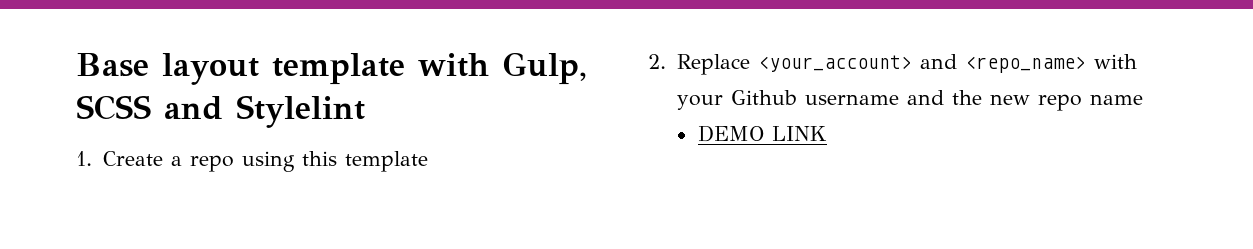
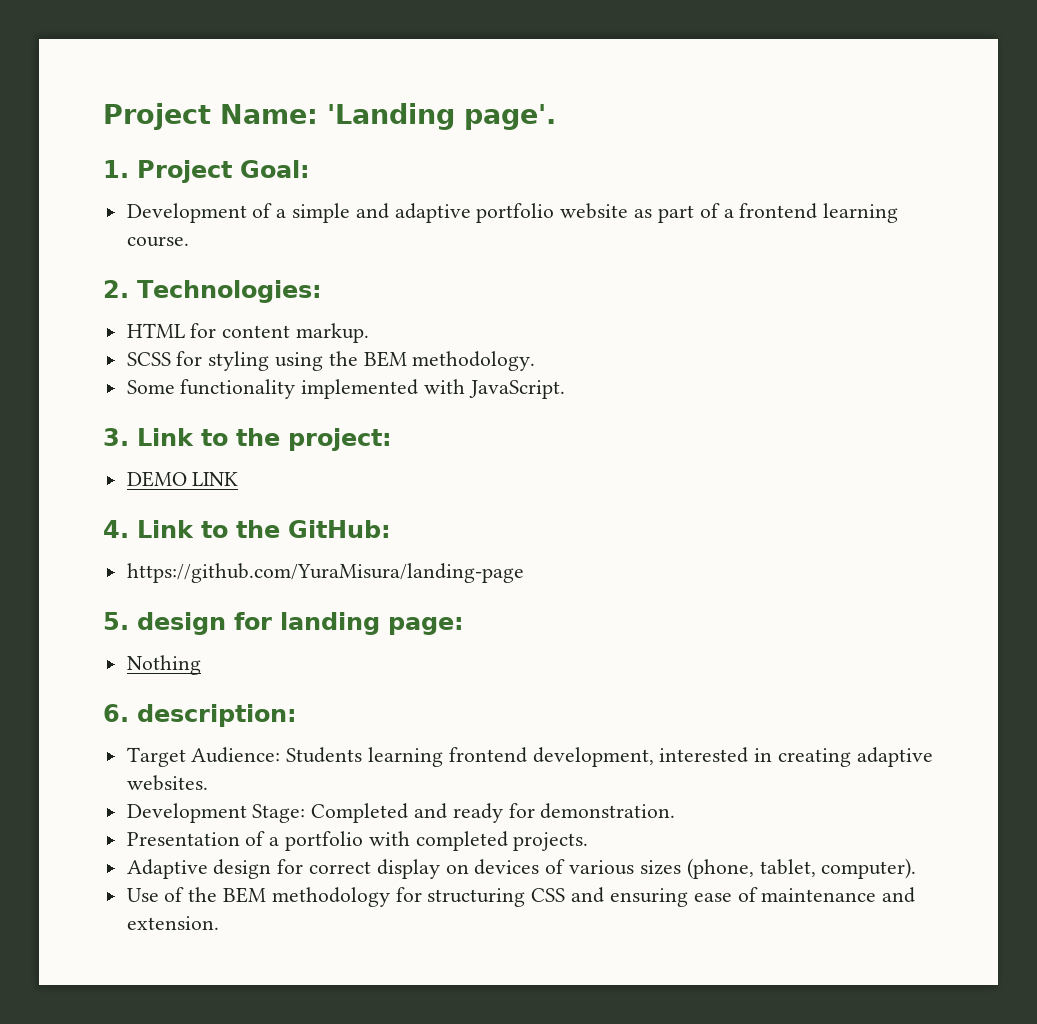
[76,52,587,85] [76,95,365,128] [76,151,428,172] [648,54,1137,75] [676,90,1143,111] [697,125,827,142] Base layout template with Gulp, SCSS and Stylelint // 1. Create a repo using this template // 2. Replace <your_account> and <repo_name> with your Github username and the new repo name // DEMO LINK -> [103,103,556,130] [103,160,310,183] [126,203,899,223] [126,236,189,247] [103,280,322,303] [126,323,370,343] [126,351,536,371] [126,379,565,399] [103,428,392,451] [126,471,239,487] [103,520,391,538] [126,563,524,583] [103,612,464,635] [126,655,201,675] [103,704,297,727] [126,747,933,767] [126,775,208,791] [126,803,676,823] [126,831,589,851] [126,858,917,879] [126,887,916,907] [126,916,219,930] Project Name: 'Landing page'. // 1. Project Goal: // Development of a simple and adaptive portfolio website as part of a frontend learning course. // 2. Technologies: // HTML for content markup. // SCSS for styling using the BEM methodology. // Some functionality implemented with JavaScript. // 3. Link to the project: // DEMO LINK // 4. Link to the GitHub: // https://github.com/YuraMisura/landing-page // 5. design for landing page: // Nothing // 6. description: // Target Audience: Students learning frontend development, interested in creating adaptive websites. // Development Stage: Completed and ready for demonstration. // Presentation of a portfolio with completed projects. // Adaptive design for correct display on devices of various sizes (phone, tablet, computer). // Use of the BEM methodology for structuring CSS and ensuring ease of maintenance and extension.

